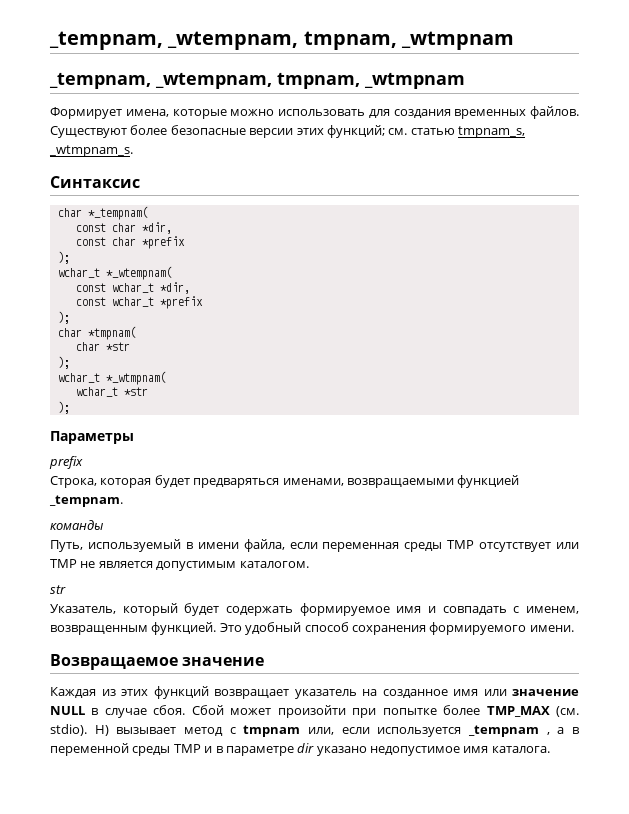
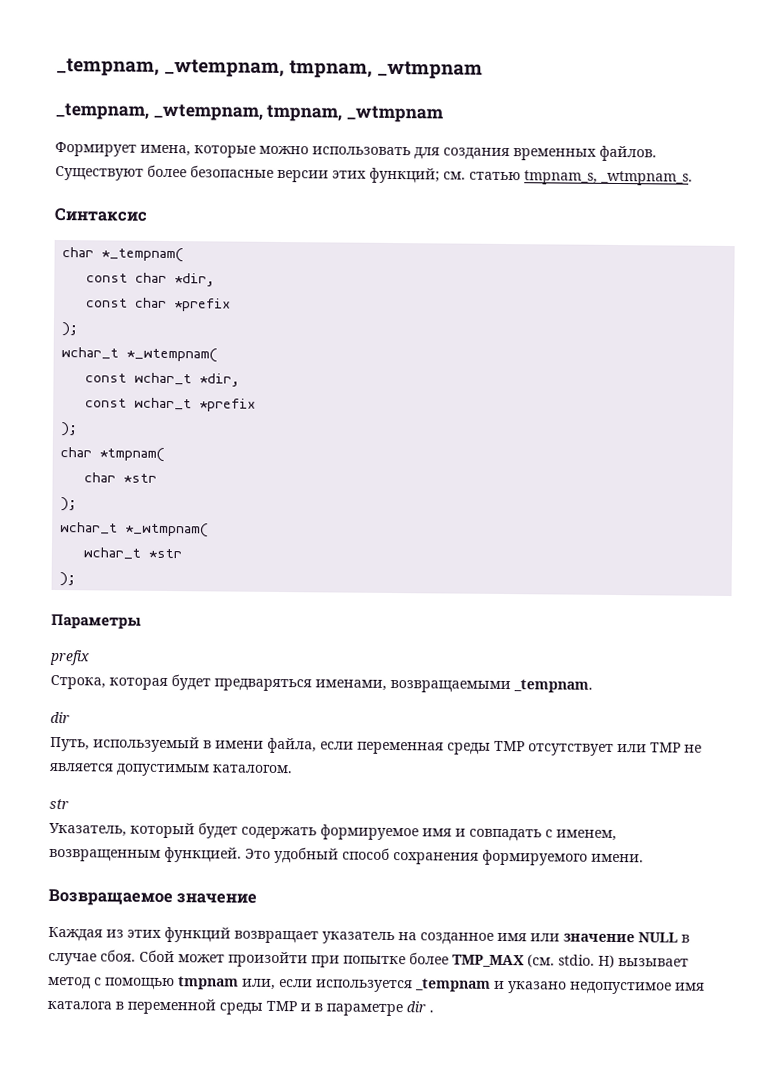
[457,475,520,488] функцией -> (511, 686) none
[50,520,103,530] команды -> [50,711,70,724] dir
[50,724,87,736] stdio). -> [558,954,595,966] stdio.
(236, 730) none -> [105,977,175,991] помощью
[546,727,565,735] , а -> [494,980,705,995] [47,1000,112,1010] и указано недопустимое имя каталога
[316,746,550,756] указано недопустимое имя каталога. -> [429,1010,434,1013] .

